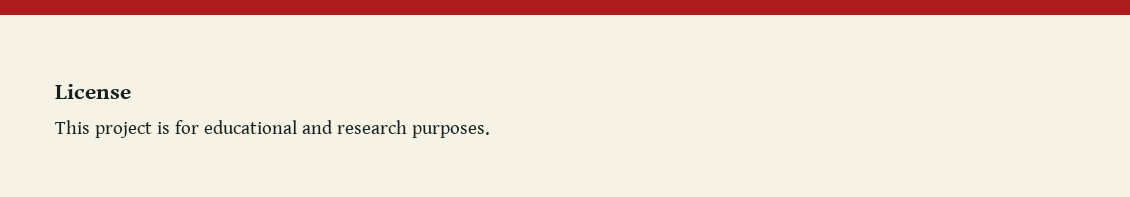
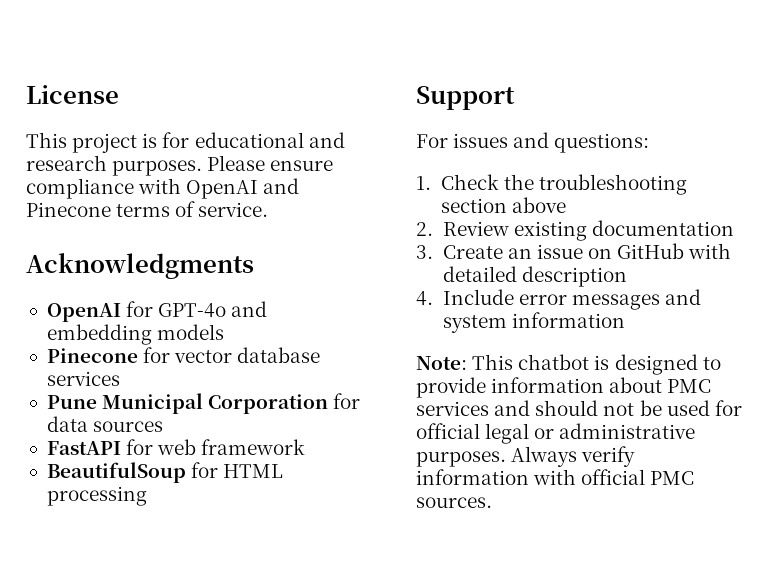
(490, 131) none -> [207,155,334,171] [26,178,300,199] [26,201,269,217] [26,253,254,279] [46,301,268,322] [46,324,225,345] [46,347,321,363] [46,371,120,386] [46,393,361,414] [46,416,164,432] [46,439,306,455] [46,462,284,483] [46,486,147,506] [416,86,515,110] [416,132,650,153] [416,174,687,195] [440,197,566,213] [416,220,734,241] [416,243,732,259] [442,266,627,287] [416,289,701,310] [442,312,625,333] [416,354,721,375] [416,377,712,398] [416,400,742,416] [416,423,696,444] [416,446,636,467] [416,469,695,485] [416,497,492,508] Please ensure compliance with OpenAI and Pinecone terms of service. // Acknowledgments // OpenAI for GPT-4o and embedding models // Pinecone for vector database services // Pune Municipal Corporation for data sources // FastAPI for web framework // BeautifulSoup for HTML processing // Support // For issues and questions: // 1. Check the troubleshooting section above // 2. Review existing documentation // 3. Create an issue on GitHub with detailed description // 4. Include error messages and system information // Note: This chatbot is designed to provide information about PMC services and should not be used for official legal or administrative purposes. Always verify information with official PMC sources.

